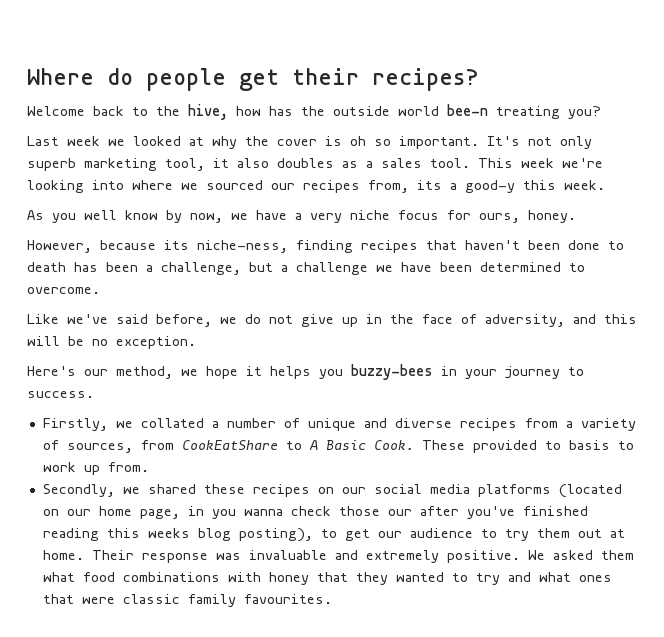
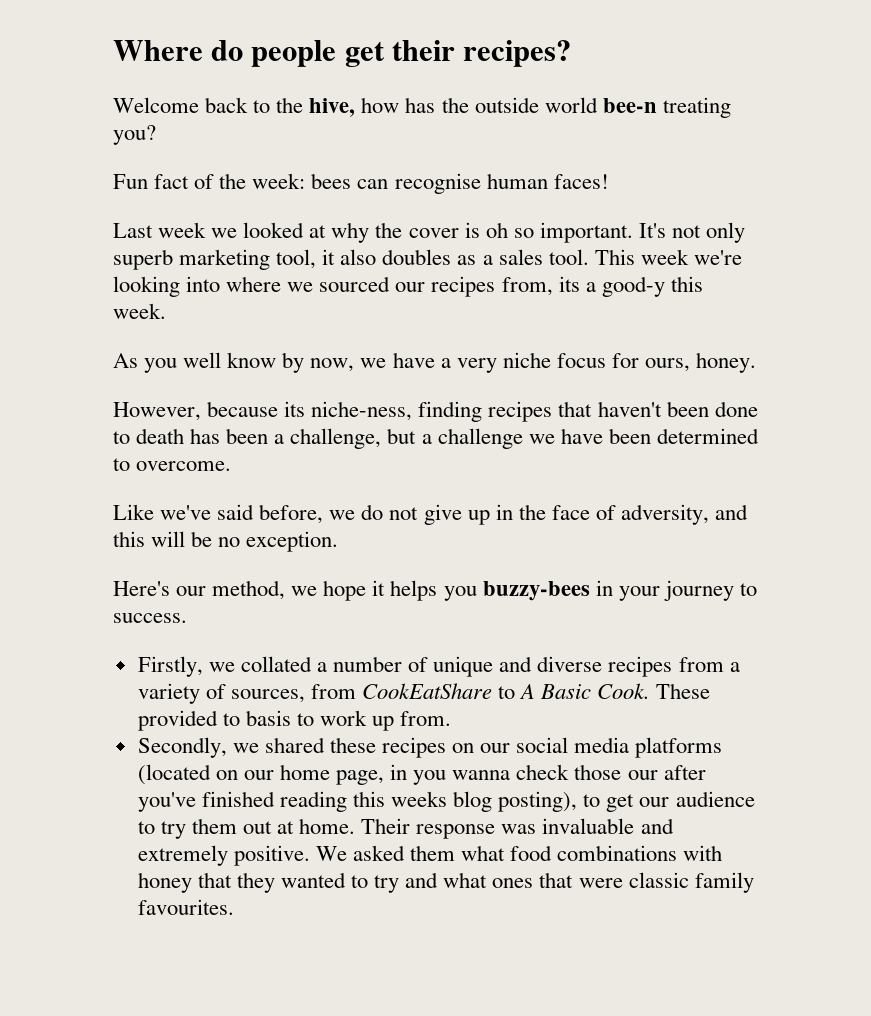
(601, 112) none -> [113,173,609,194] // Fun fact of the week: bees can recognise human faces!

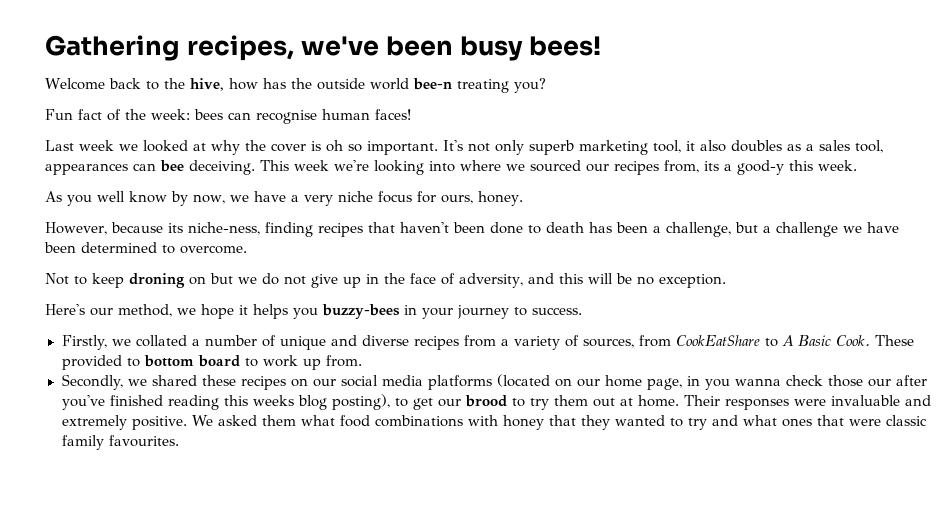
[113,40,572,67] Where do people get their recipes? -> [45,35,602,61] Gathering recipes, we've been busy bees!
[548,249,589,265] tool. -> [855,140,883,153] [45,160,255,175] tool, appearances can bee deceiving.
[113,504,324,524] Like we've said before, -> [45,273,233,288] Not to keep droning on but
[245,710,291,726] basis -> [143,355,240,367] bottom board
[675,791,755,807] audience -> [464,395,507,407] brood
[416,824,537,839] response was -> [724,398,826,410] responses were

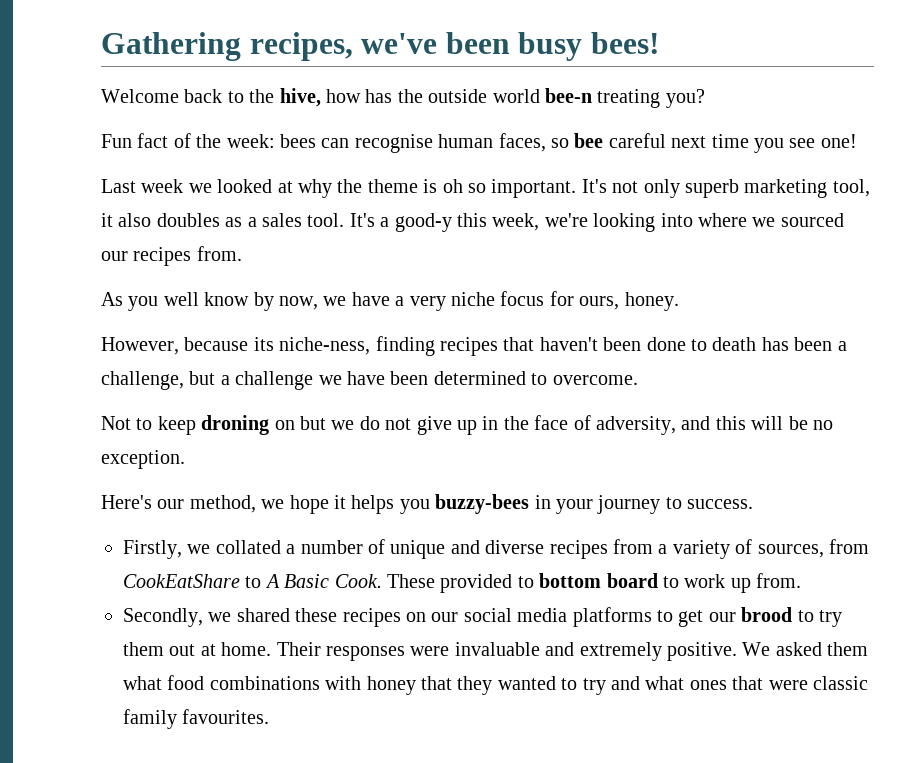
[375,109,411,120] faces! -> [498,133,857,153] faces, so bee careful next time you see one!
[271,143,306,152] cover -> [367,179,418,193] theme
[855,140,883,153] [45,160,329,175] tool, appearances can bee deceiving. This week -> [307,213,540,232] tool. It's a good-y this week,
[664,160,857,175] from, its a good-y this week. -> [196,246,242,261] from.
[497,374,928,390] [61,394,390,410] (located on our home page, in you wanna check those our after you've finished reading this weeks blog posting), -> (652, 617) none

